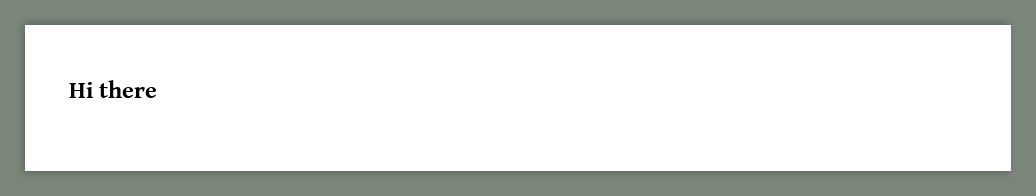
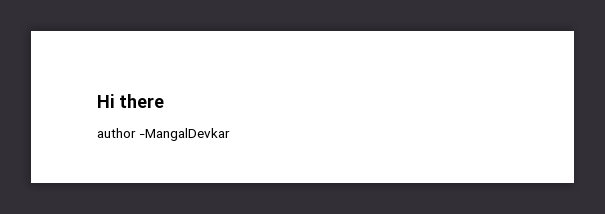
(158, 89) none -> [97,128,230,141] // author -MangalDevkar

